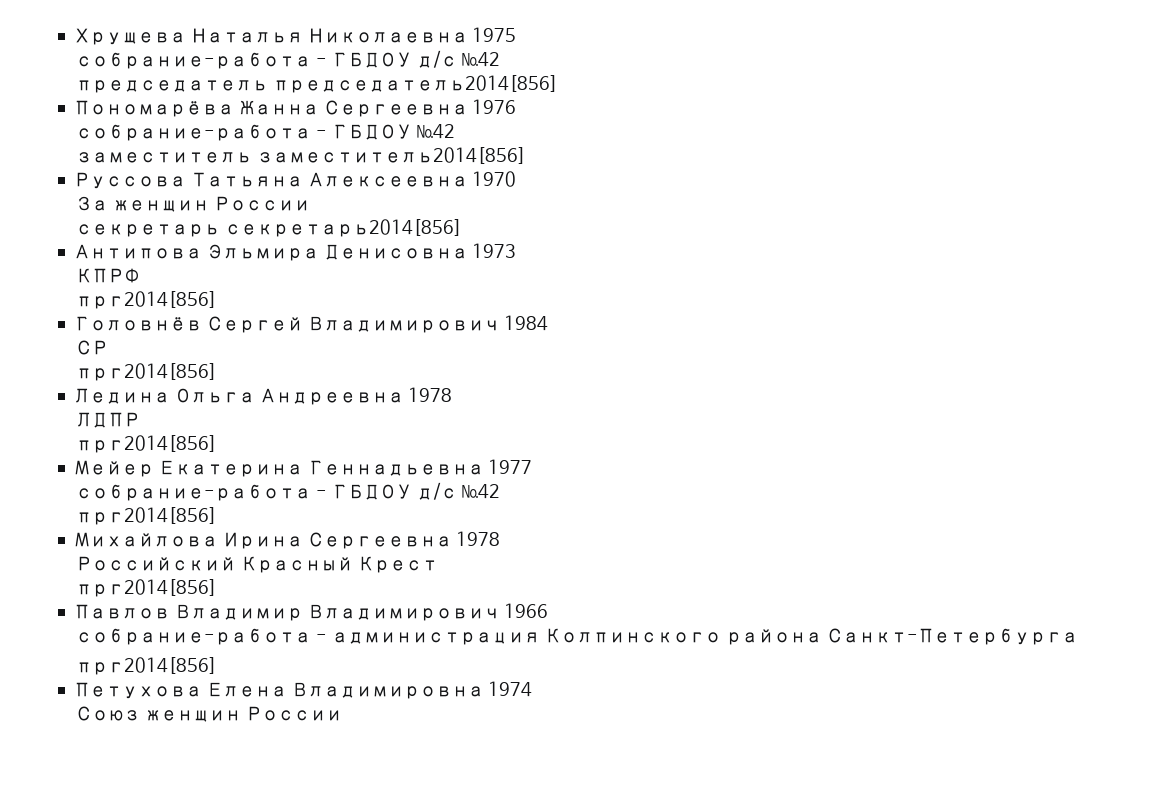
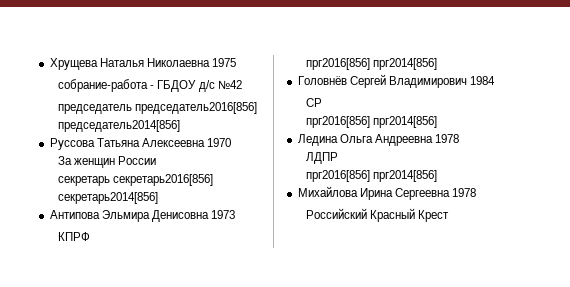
(269, 86) none -> [135,102,258,114] председатель2016[856]
[73,99,517,117] [76,124,455,141] [76,147,527,164] // Пономарёва Жанна Сергеевна 1976 // собрание-работа - ГБДОУ №42 // заместитель заместитель2014[856] -> (181, 126) none
(221, 230) none -> [113,174,214,186] секретарь2016[856]
(141, 275) none -> [306,58,371,70] прг2016[856]
(109, 347) none -> [306,116,371,128] прг2016[856]
[76,435,218,453] [73,459,533,477] [76,482,500,501] прг2014[856] // Мейер Екатерина Геннадьевна 1977 // собрание-работа - ГБДОУ д/с №42 // -> [306,170,371,182] прг2016[856]
[76,579,218,597] [73,603,549,621] [76,628,1078,645] [76,657,218,675] [73,681,533,699] [76,706,342,722] // прг2014[856] // Павлов Владимир Владимирович 1966 // собрание-работа - администрация Колпинского района Санкт-Петербурга // прг2014[856] // Петухова Елена Владимировна 1974 // Союз женщин России -> (450, 216) none

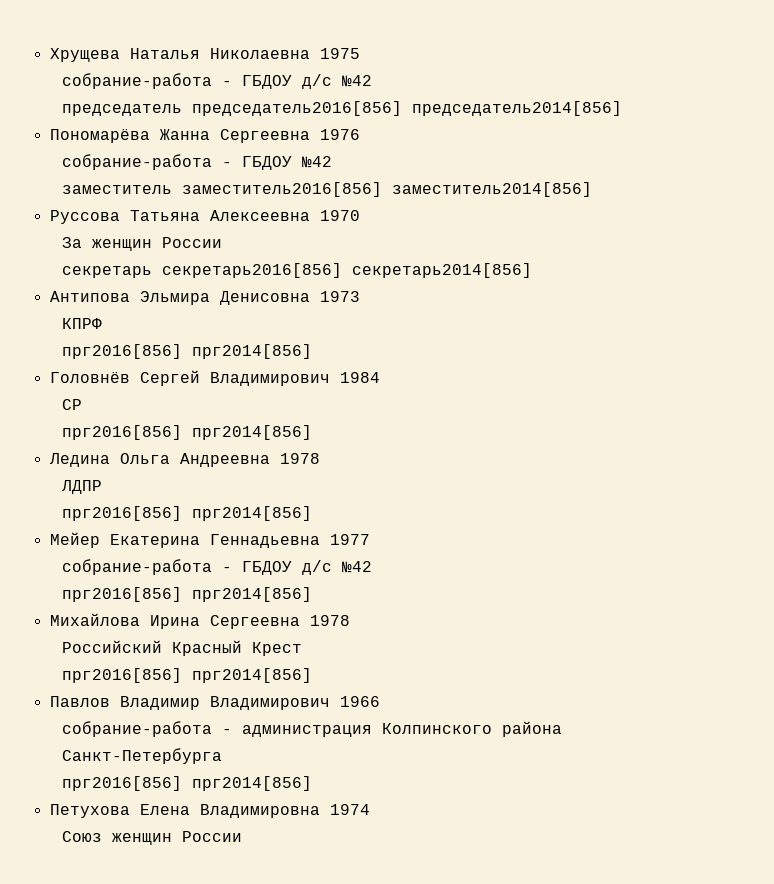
(181, 126) none -> [49,129,360,143] [62,154,333,170] [62,182,593,197] // Пономарёва Жанна Сергеевна 1976 // собрание-работа - ГБДОУ №42 // заместитель заместитель2016[856] заместитель2014[856]
(438, 176) none -> [49,532,370,548] [62,559,373,575] [62,587,313,602] // Мейер Екатерина Геннадьевна 1977 // собрание-работа - ГБДОУ д/с №42 // прг2016[856] прг2014[856]
(450, 216) none -> [62,668,313,683] [49,696,380,710] [62,721,563,737] [62,748,223,764] [62,776,313,791] [49,804,370,818] [62,831,243,845] // прг2016[856] прг2014[856] // Павлов Владимир Владимирович 1966 // собрание-работа - администрация Колпинского района Санкт-Петербурга // прг2016[856] прг2014[856] // Петухова Елена Владимировна 1974 // Союз женщин России

